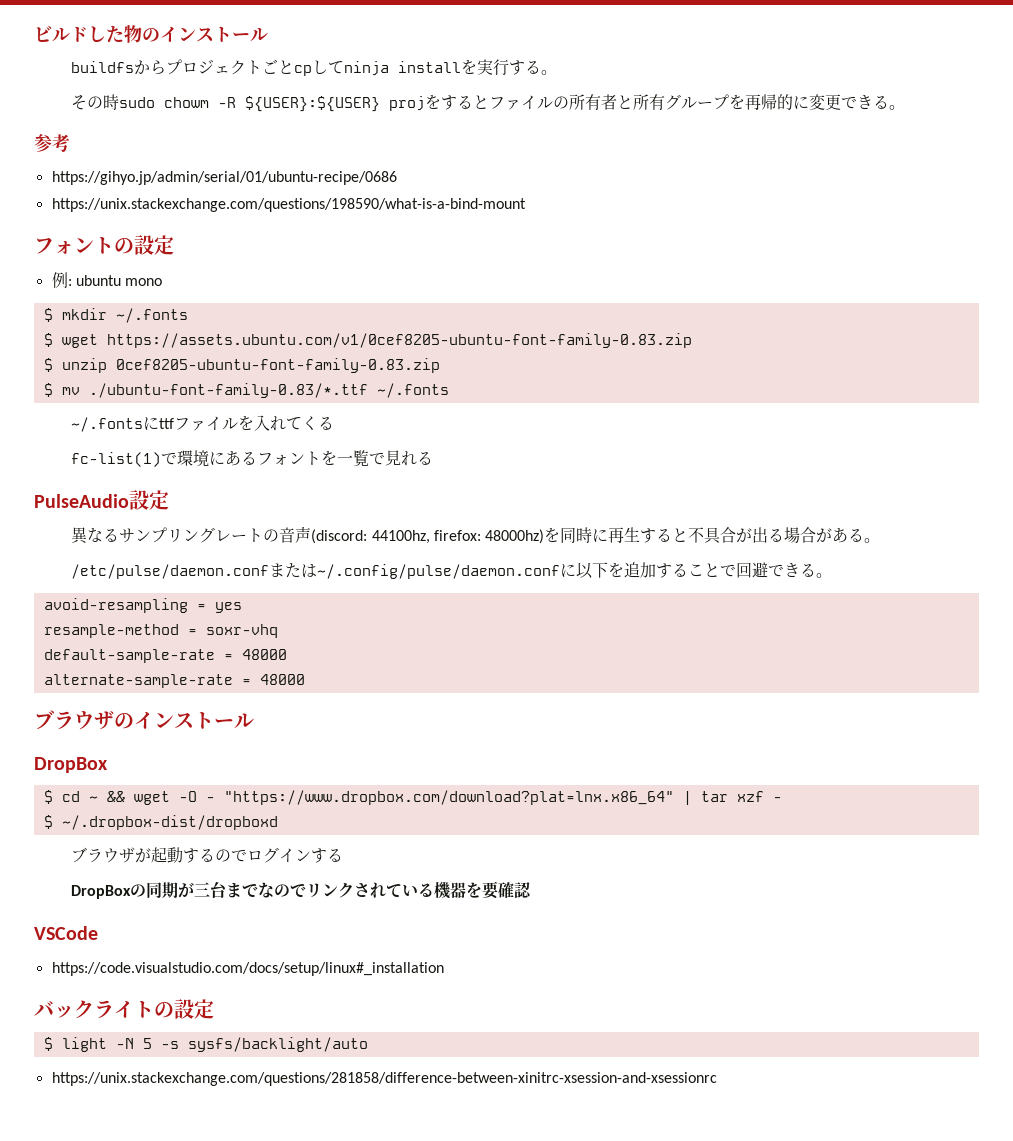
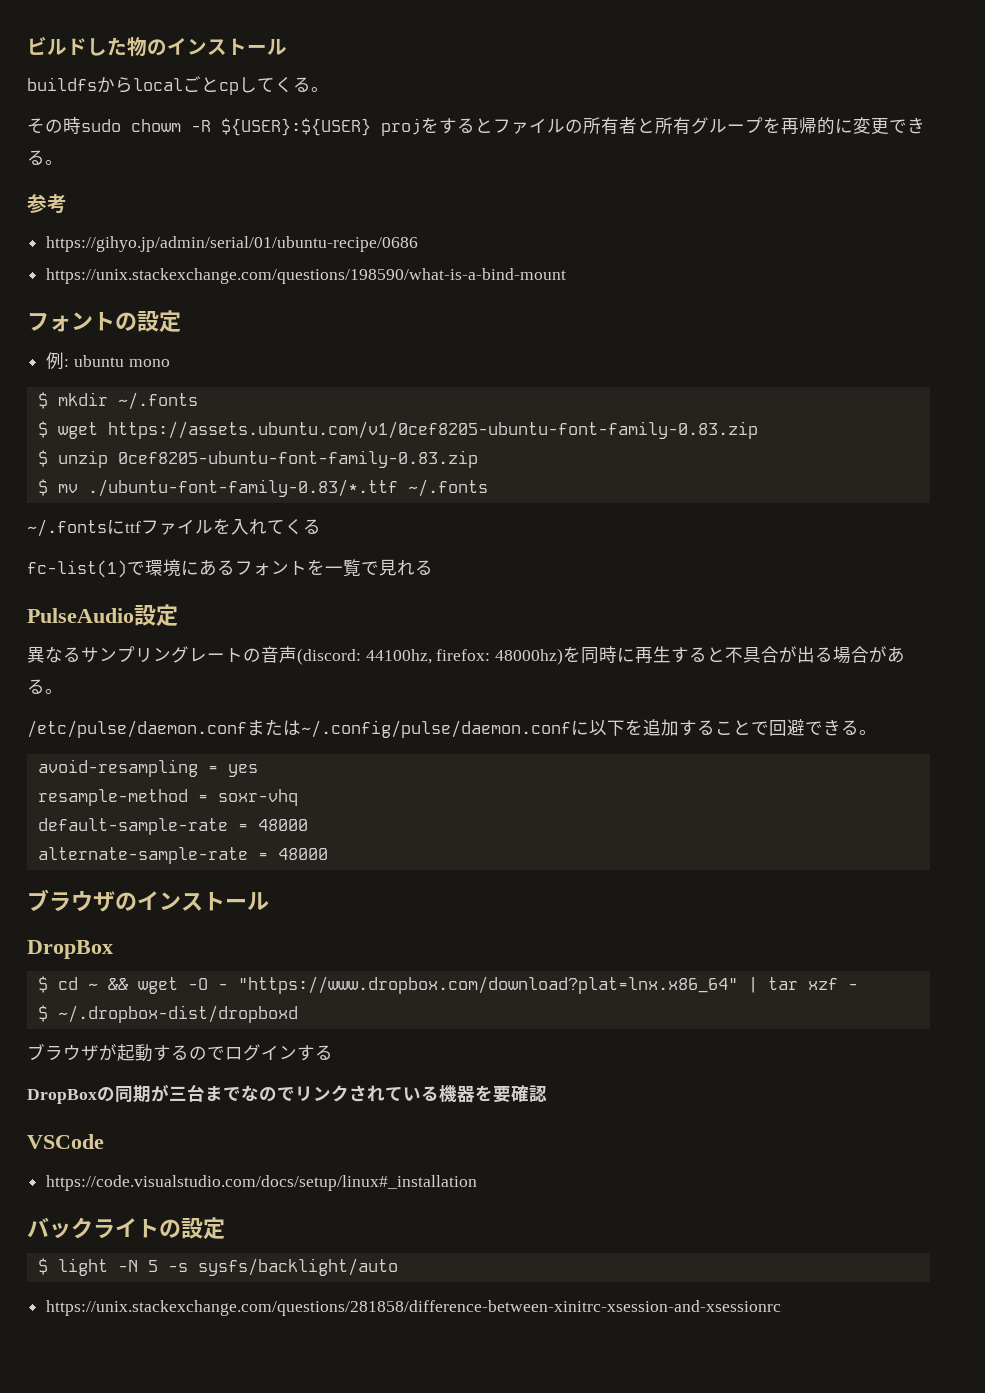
[166,59,526,76] プロジェクトごとcpしてninja installを実行す -> [133,76,293,95] localごとcpしてく

